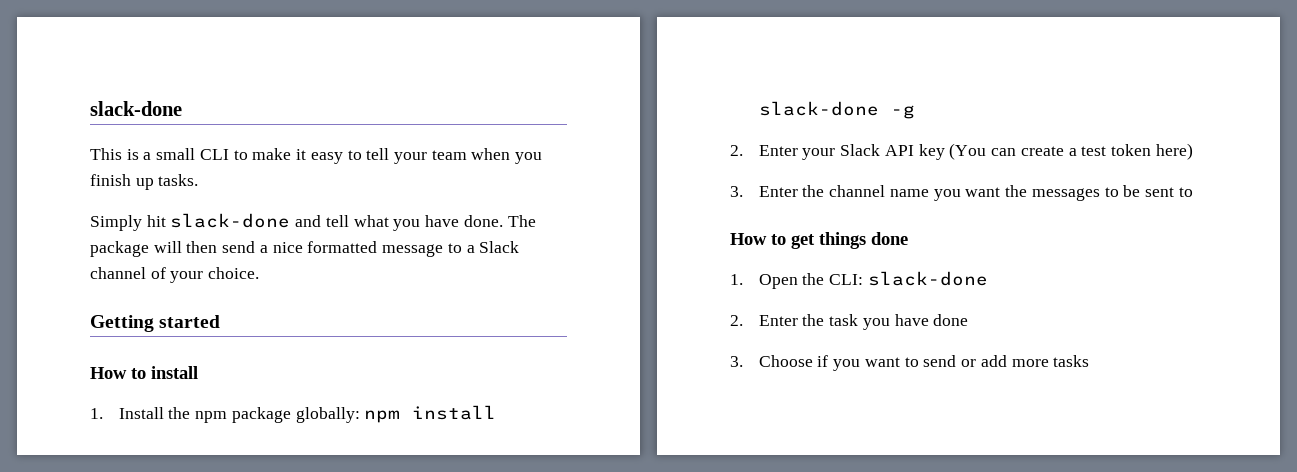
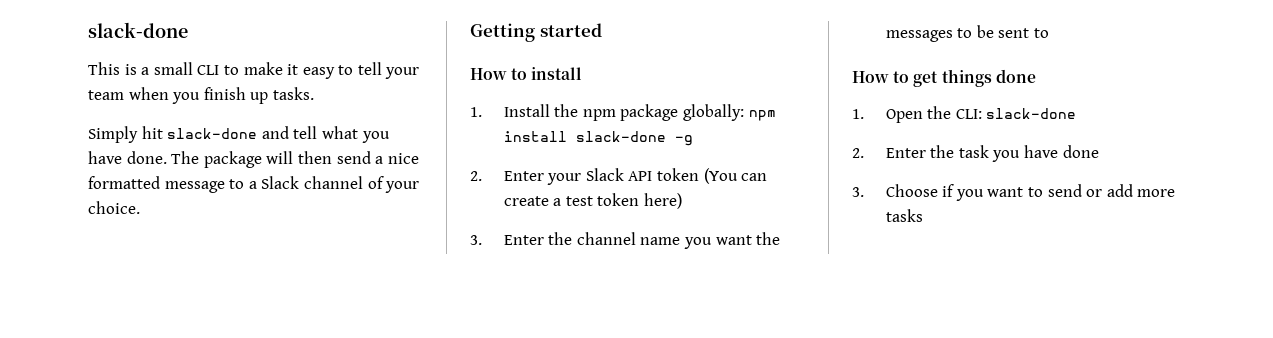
[918,144,945,160] key -> [656,168,699,181] token

